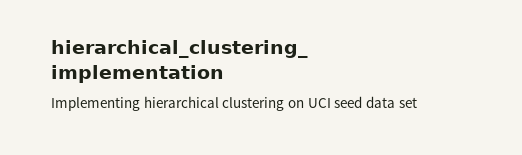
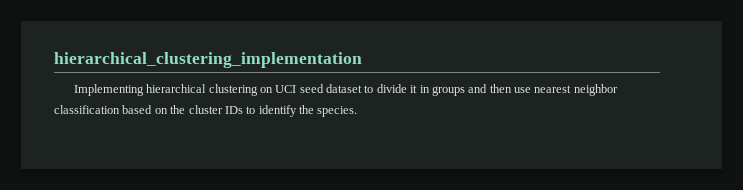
[365,96,417,108] data set -> [326,84,618,96] [54,105,358,117] dataset to divide it in groups and then use nearest neighbor classification based on the cluster IDs to identify the species.

